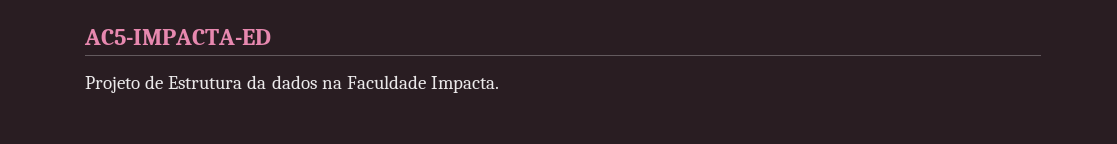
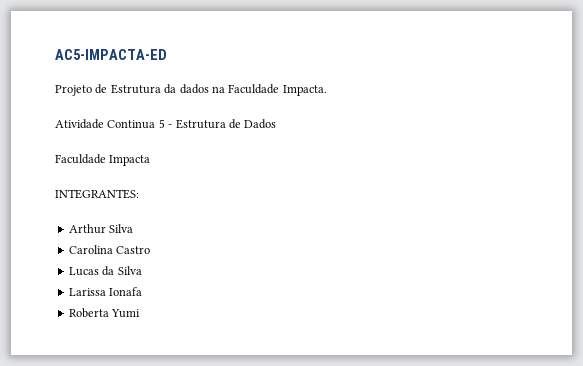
(499, 84) none -> [55,119,277,129] [55,154,151,166] [55,189,139,199] [68,224,134,234] [68,245,151,254] [68,266,142,276] [68,287,143,296] [68,308,141,318] // Atividade Continua 5 - Estrutura de Dados // Faculdade Impacta // INTEGRANTES: // Arthur Silva // Carolina Castro // Lucas da Silva // Larissa Ionafa // Roberta Yumi

